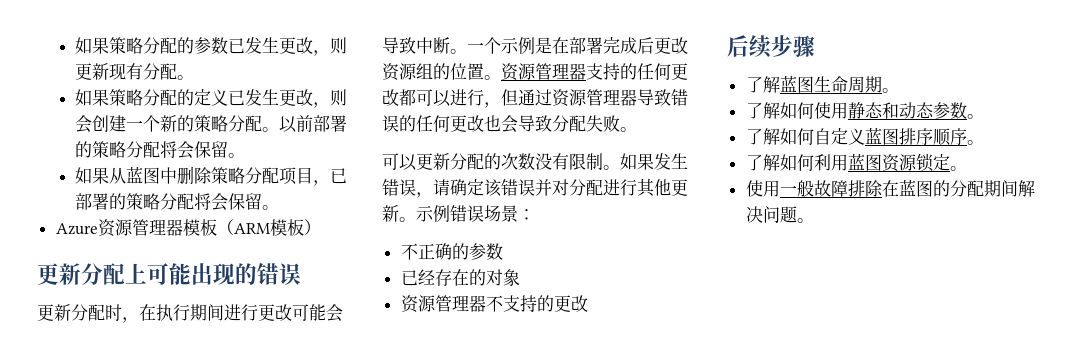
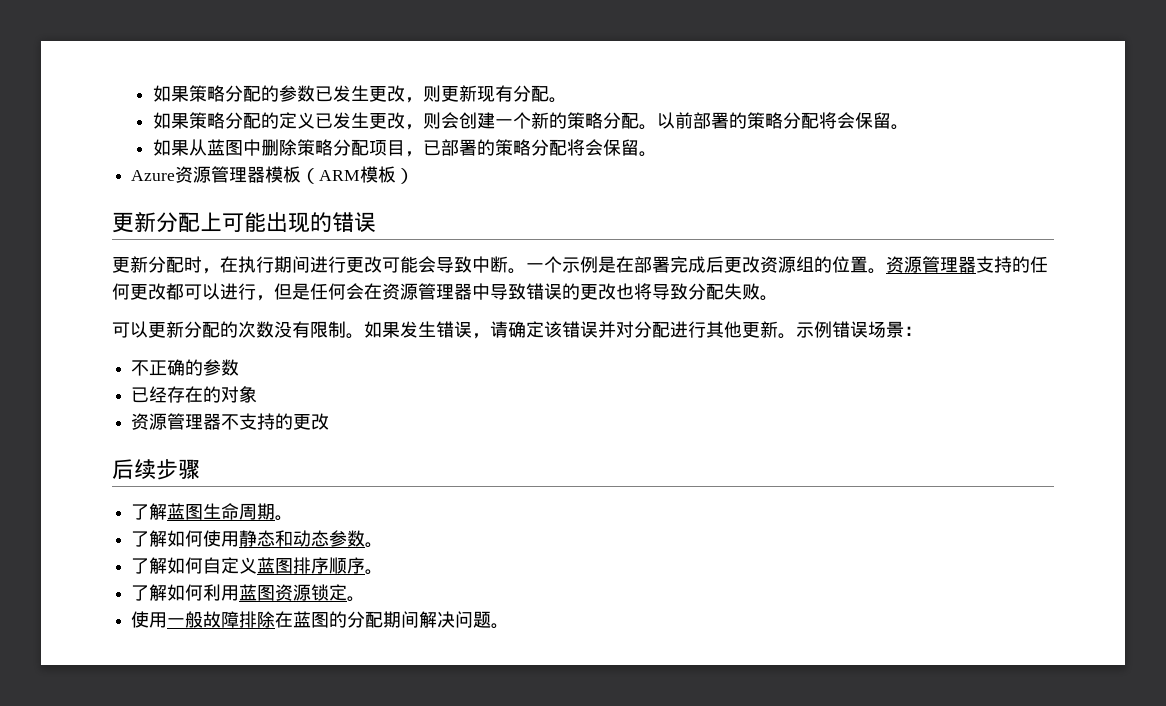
[518,89,637,107] 通过资源管理器 -> [292,283,490,300] 是任何会在资源管理器中
[416,115,518,133] 任何更改也会 -> [580,283,652,300] 更改也将

